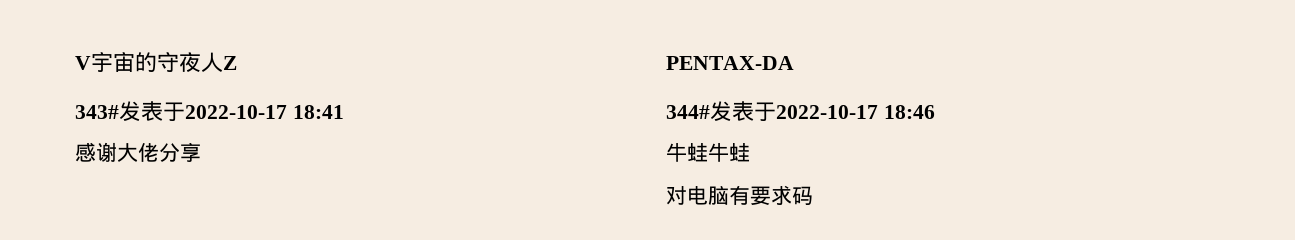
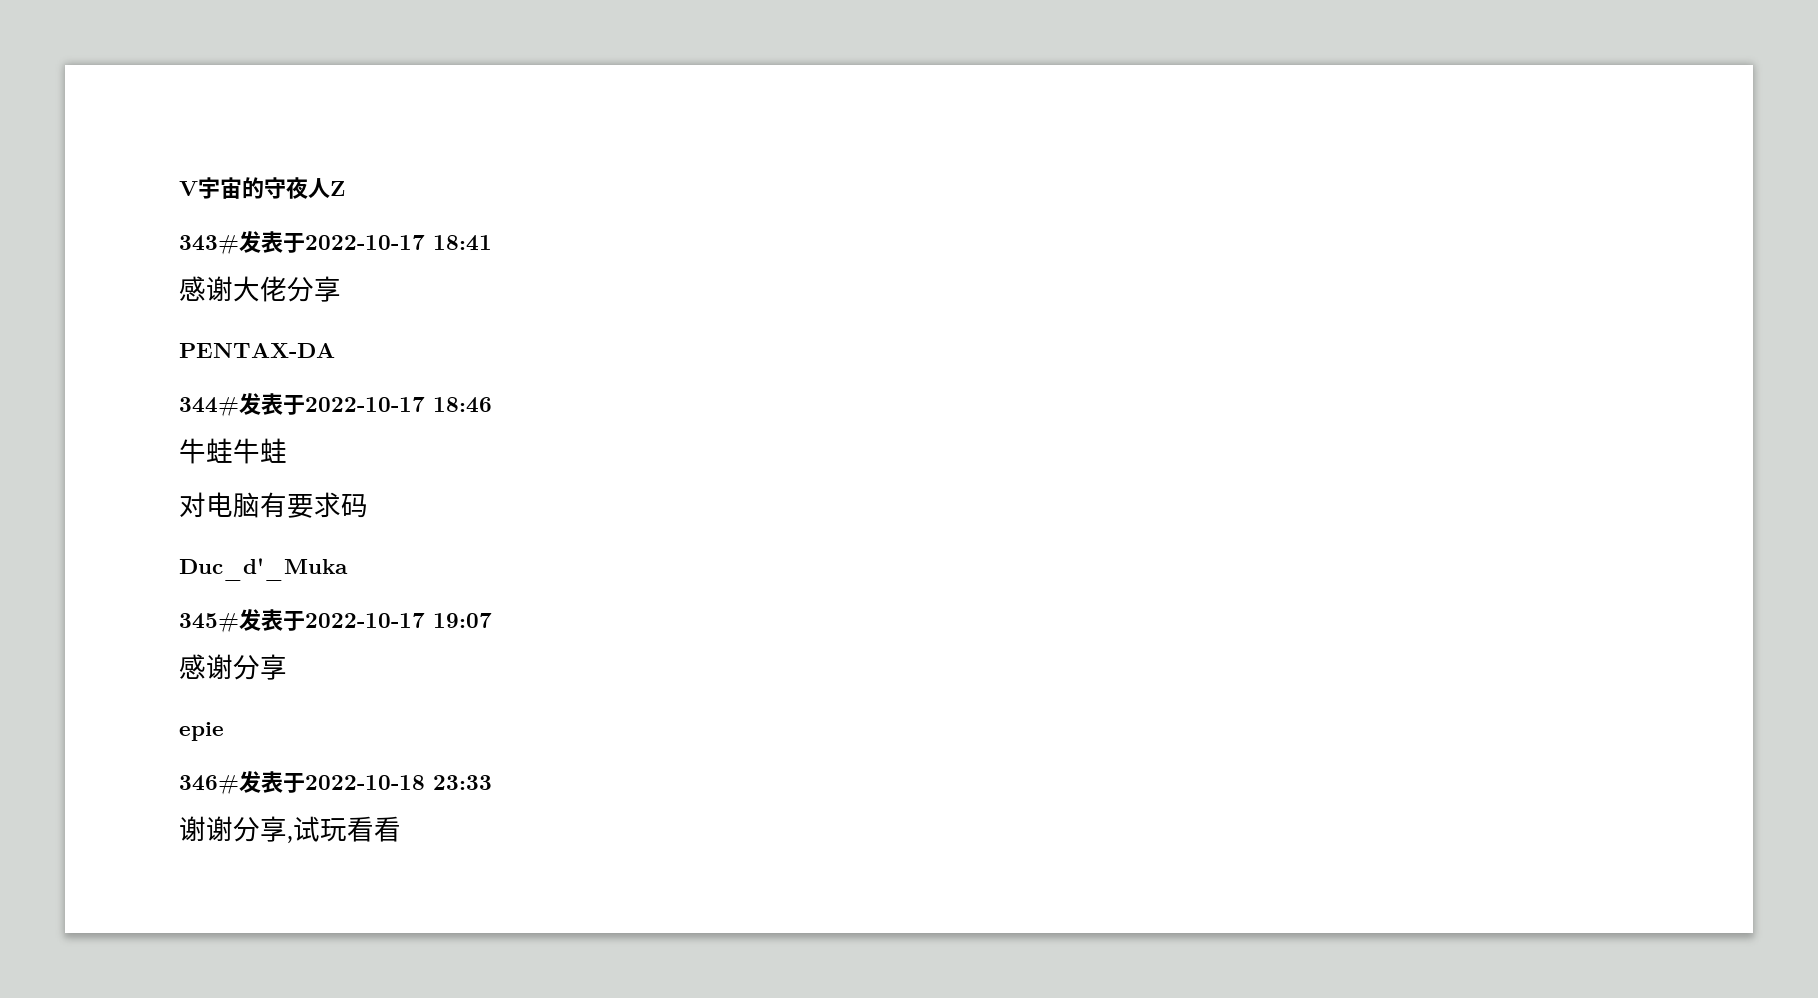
(813, 195) none -> [179,558,348,581] [179,609,492,633] [179,654,287,680] [179,722,224,741] [179,771,492,795] [179,816,401,844] // Duc_d'_Muka // 345#发表于2022-10-17 19:07 // 感谢分享 // epie // 346#发表于2022-10-18 23:33 // 谢谢分享,试玩看看

